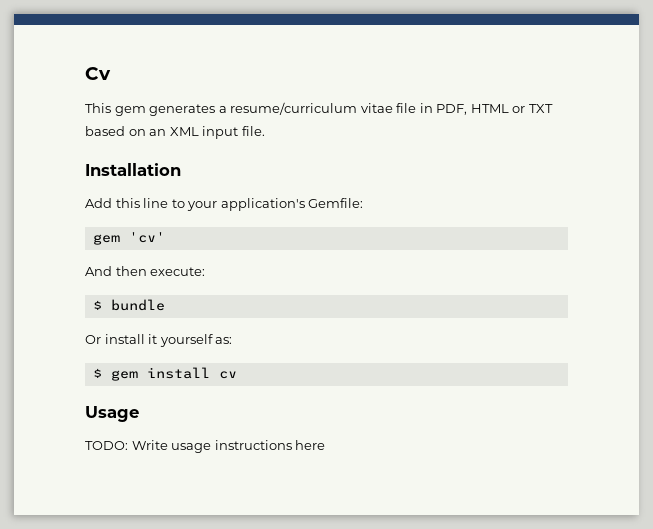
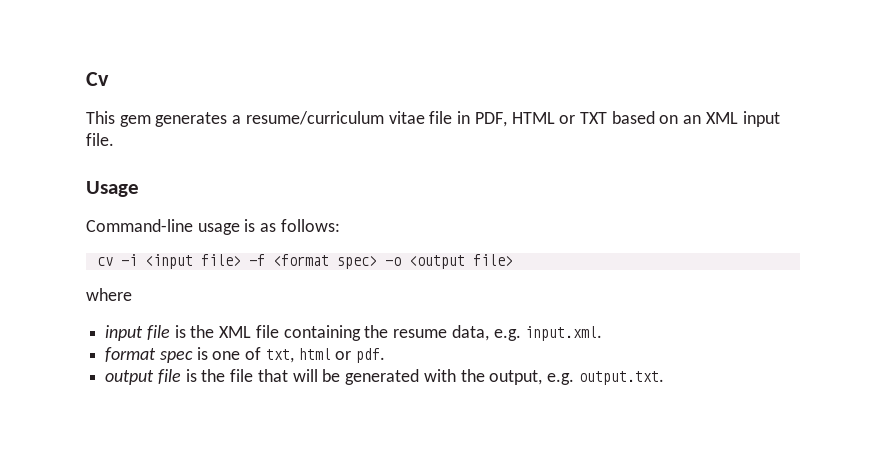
[85,163,181,176] [85,198,364,211] [92,232,165,245] [85,266,206,276] [92,299,165,311] [85,334,233,347] [92,367,237,381] [85,406,139,422] [85,440,326,453] Installation // Add this line to your application's Gemfile: // gem 'cv' // And then execute: // $ bundle // Or install it yourself as: // $ gem install cv // Usage // TODO: Write usage instructions here -> [86,181,139,197] [86,219,340,235] [96,254,513,269] [86,288,132,301] [105,325,603,341] [105,347,386,363] [105,369,664,385] Usage // Command-line usage is as follows: // cv -i <input file> -f <format spec> -o <output file> // where // input file is the XML file containing the resume data, e.g. input.xml. // format spec is one of txt, html or pdf. // output file is the file that will be generated with the output, e.g. output.txt.

